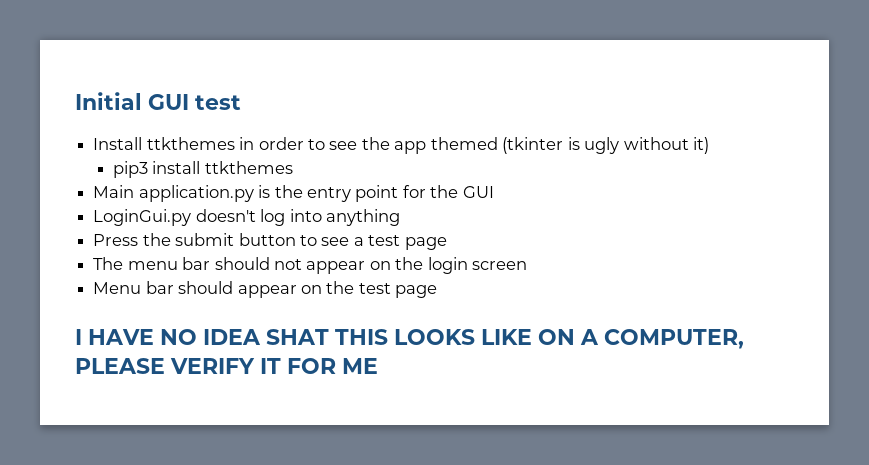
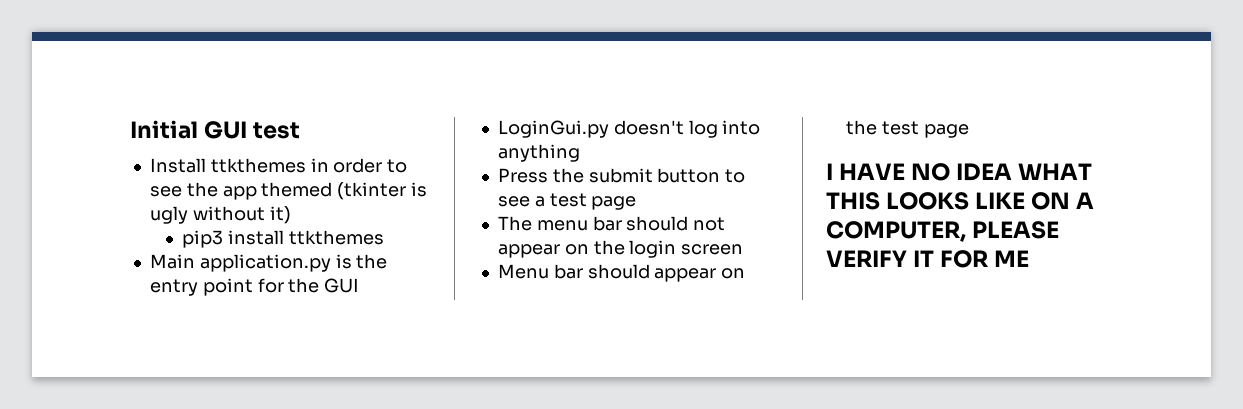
[266,329,329,345] SHAT -> [1018,163,1093,180] WHAT

